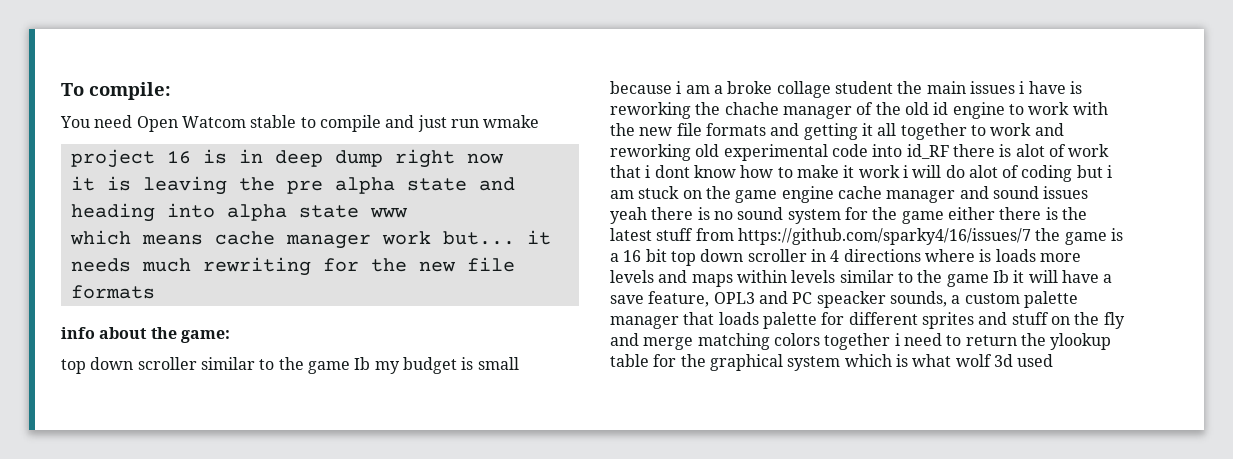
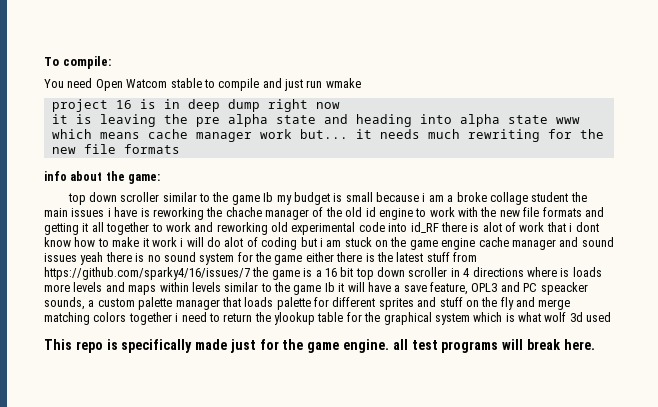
(1054, 360) none -> [44,339,595,353] // This repo is specifically made just for the game engine. all test programs will break here.

